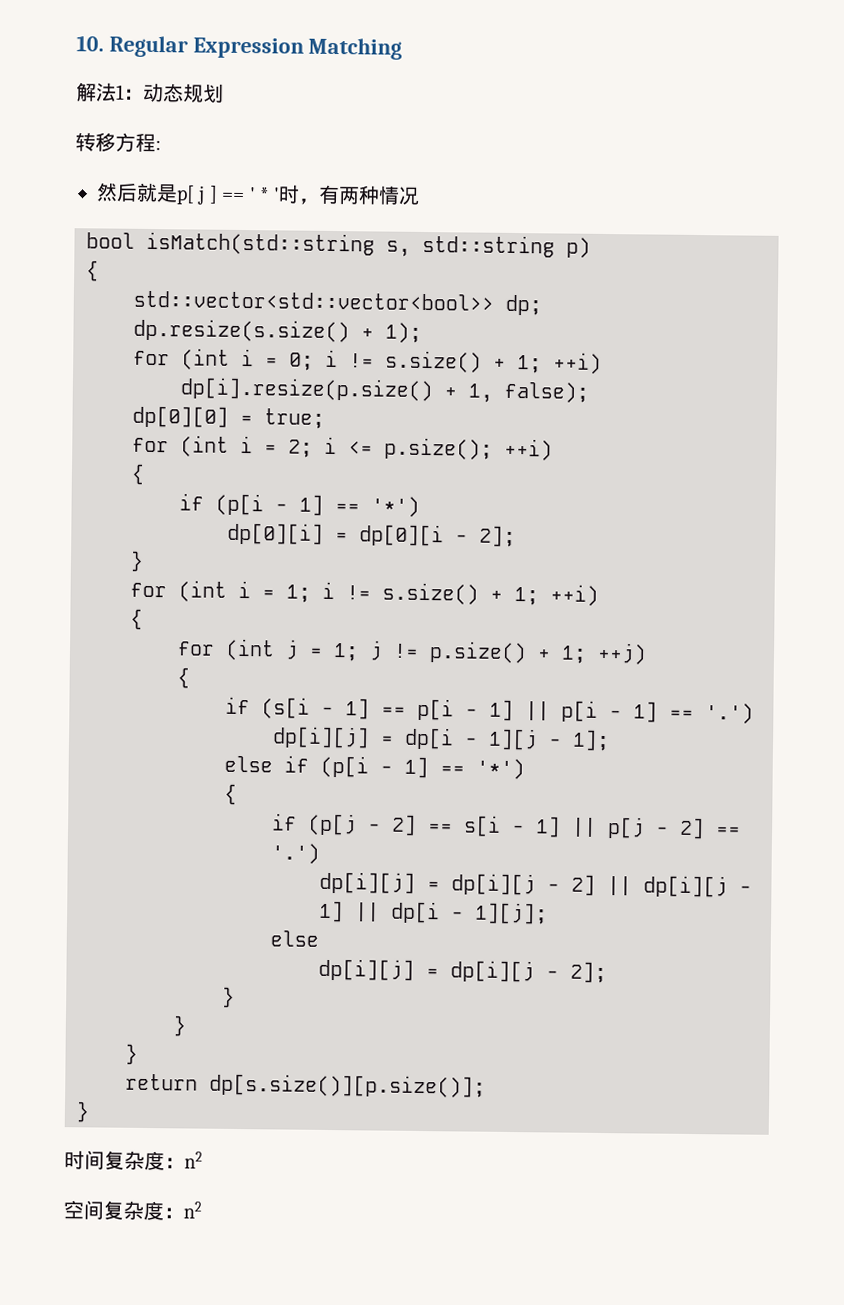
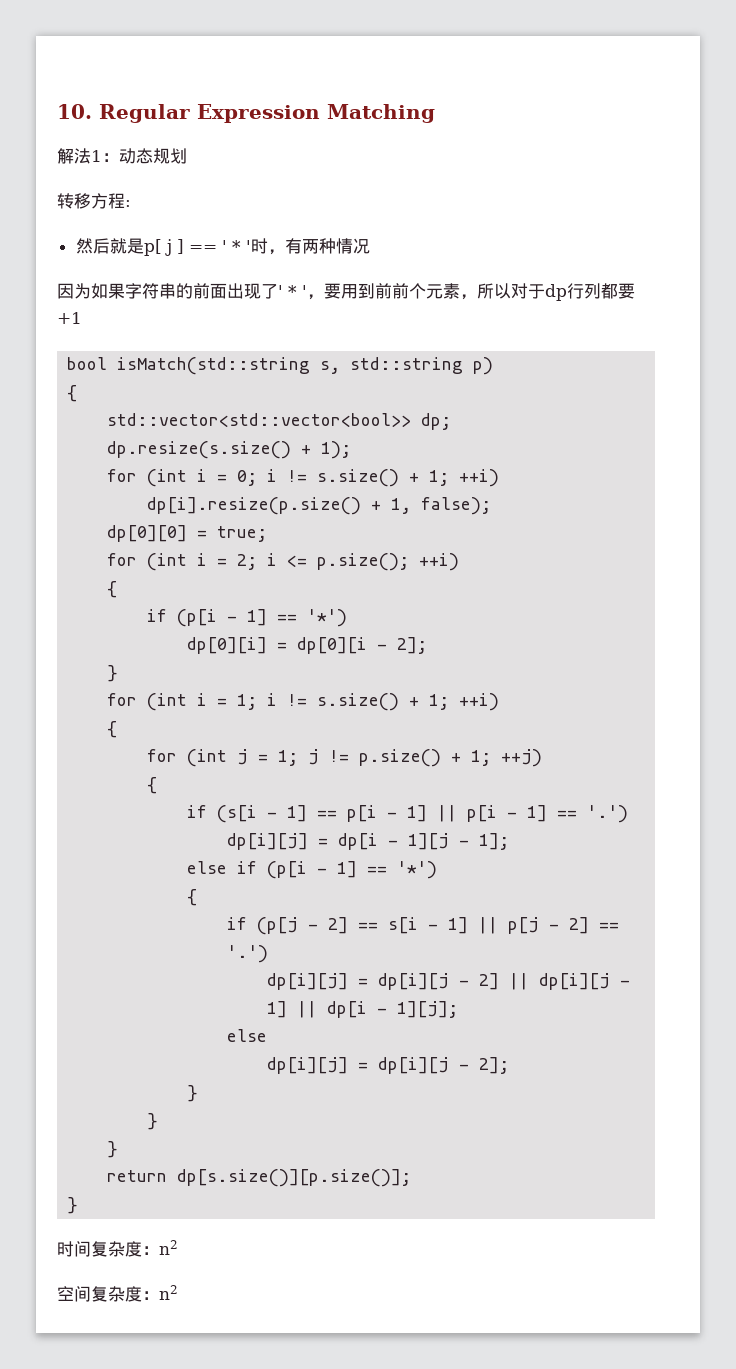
(421, 195) none -> [57,283,635,301] [57,312,82,324] // 因为如果字符串的前面出现了' * '，要用到前前个元素，所以对于dp行列都要+1

